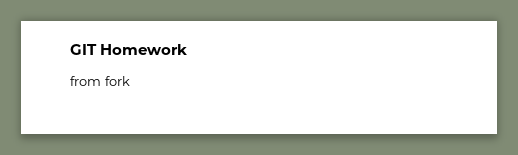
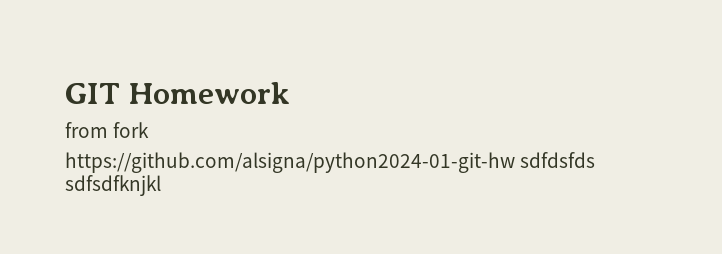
(130, 81) none -> [65,152,596,173] [65,175,161,196] // https://github.com/alsigna/python2024-01-git-hw sdfdsfds sdfsdfknjkl

